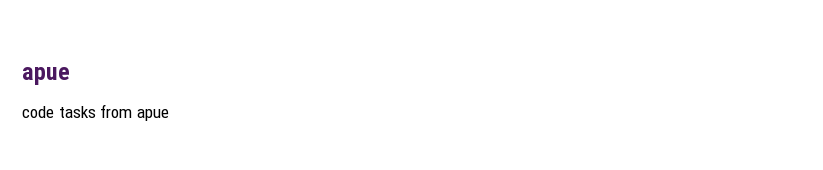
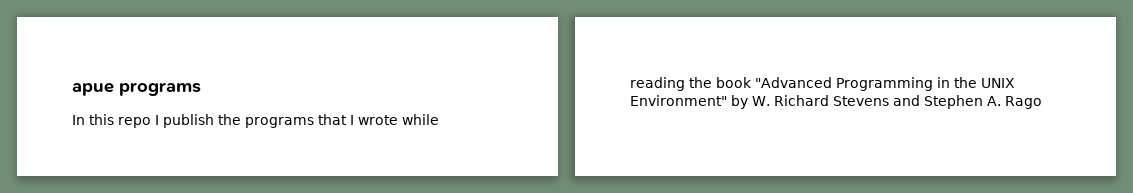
[22,67,70,85] [22,104,169,121] apue // code tasks from apue -> [72,82,201,96] [72,114,439,128] [630,77,1015,91] [630,95,1042,109] apue programs // In this repo I publish the programs that I wrote while reading the book "Advanced Programming in the UNIX Environment" by W. Richard Stevens and Stephen A. Rago

